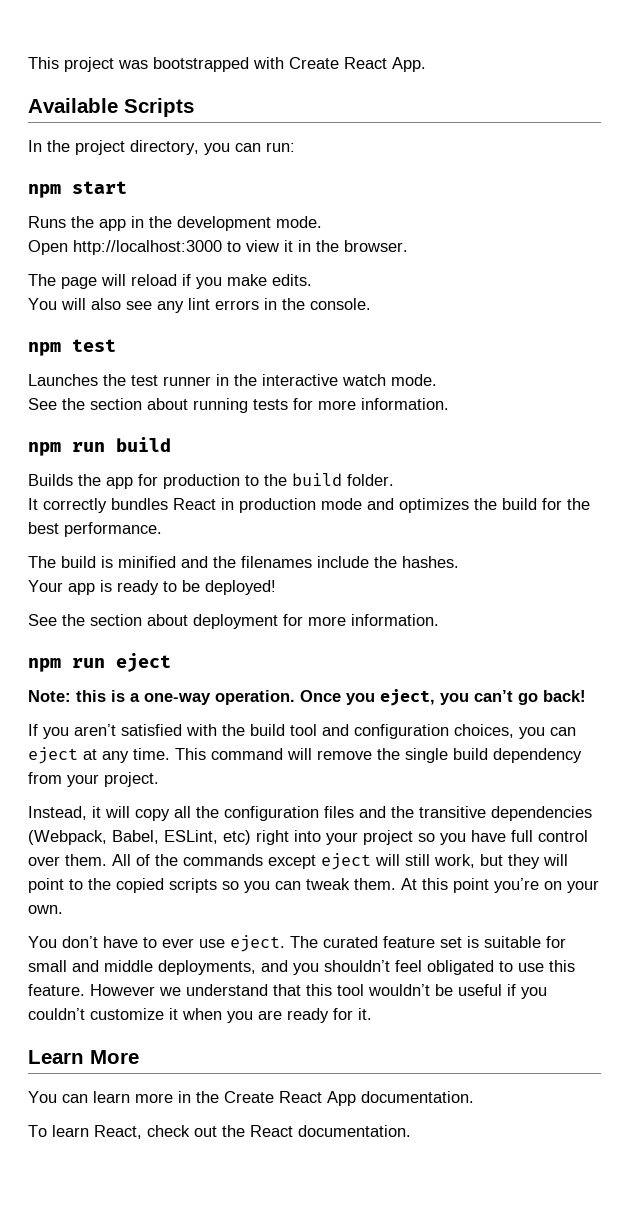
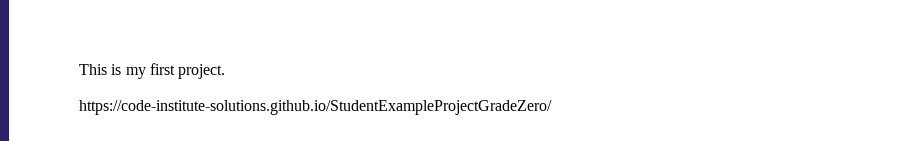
[28,57,426,72] [28,98,194,117] [28,140,295,155] [28,181,127,198] [28,216,322,231] [28,240,408,255] [28,274,312,289] [28,298,371,313] [28,339,116,356] [28,374,437,386] [28,398,449,413] [28,437,171,456] [28,473,394,489] [28,498,590,513] [28,522,162,537] [28,556,459,568] [28,580,276,595] [28,614,439,629] [28,653,171,672] [28,689,586,706] [28,724,576,739] [28,747,582,764] [28,772,159,787] [28,806,592,821] [28,830,588,845] [28,853,568,870] [28,878,599,893] [28,905,63,914] [28,935,566,952] [28,960,575,975] [28,984,547,999] [28,1008,372,1023] [28,1050,139,1064] [28,1091,474,1106] [28,1125,411,1139] This project was bootstrapped with Create React App. // Available Scripts // In the project directory, you can run: // npm start // Runs the app in the development mode. // Open http://localhost:3000 to view it in the browser. // The page will reload if you make edits. // You will also see any lint errors in the console. // npm test // Launches the test runner in the interactive watch mode. // See the section about running tests for more information. // npm run build // Builds the app for production to the build folder. // It correctly bundles React in production mode and optimizes the build for the best performance. // The build is minified and the filenames include the hashes. // Your app is ready to be deployed! // See the section about deployment for more information. // npm run eject // Note: this is a one-way operation. Once you eject, you can’t go back! // If you aren’t satisfied with the build tool and configuration choices, you can eject at any time. This command will remove the single build dependency from your project. // Instead, it will copy all the configuration files and the transitive dependencies (Webpack, Babel, ESLint, etc) right into your project so you have full control over them. All of the commands except eject will still work, but they will point to the copied scripts so you can tweak them. At this point you’re on your own. // You don’t have to ever use eject. The curated feature set is suitable for small and middle deployments, and you shouldn’t feel obligated to use this feature. However we understand that this tool wouldn’t be useful if you couldn’t customize it when you are ready for it. // Learn More // You can learn more in the Create React App documentation. // To learn React, check out the React documentation. -> [79,63,226,79] [79,100,552,115] This is my first project. // https://code-institute-solutions.github.io/StudentExampleProjectGradeZero/

